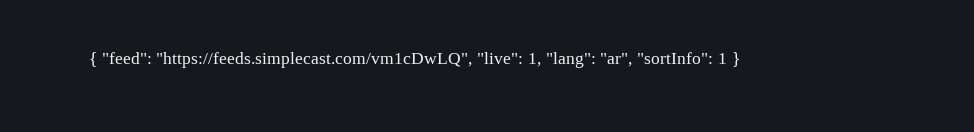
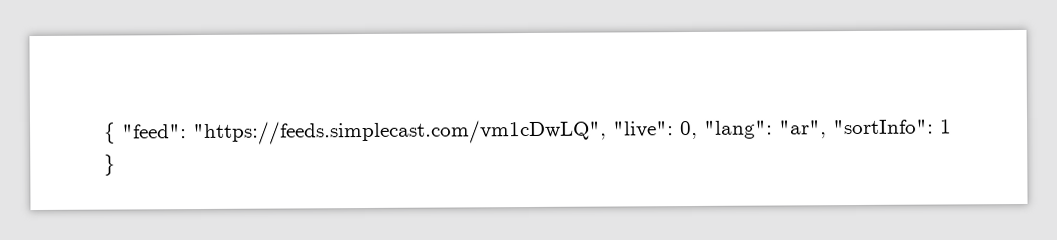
[527,53,541,67] 1, -> [680,120,698,140] 0,

